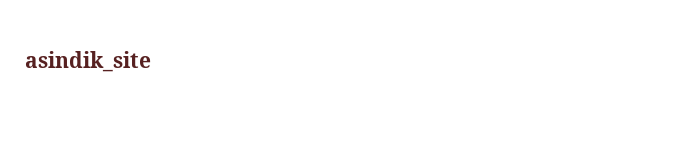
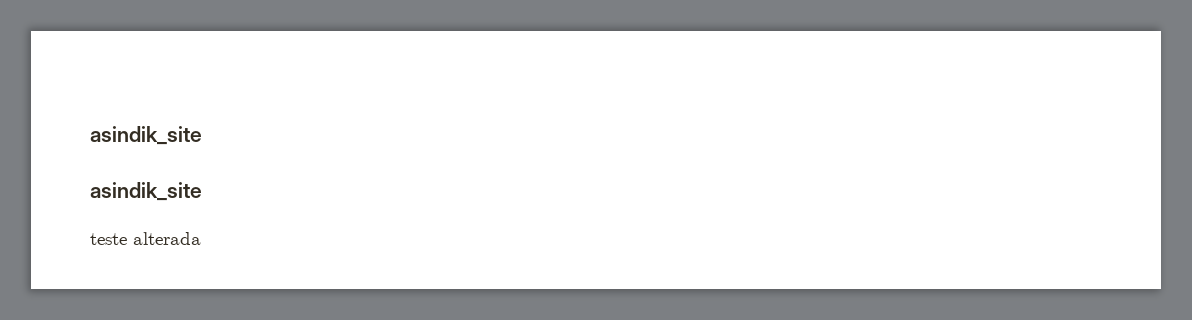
[25,51,151,72] asindik_site -> [90,126,202,145] [90,182,202,201] [90,232,201,245] asindik_site // asindik_site // teste alterada

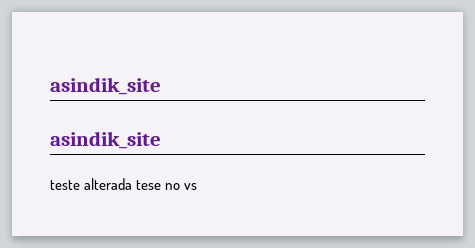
(201, 238) none -> [136,180,198,190] tese no vs

